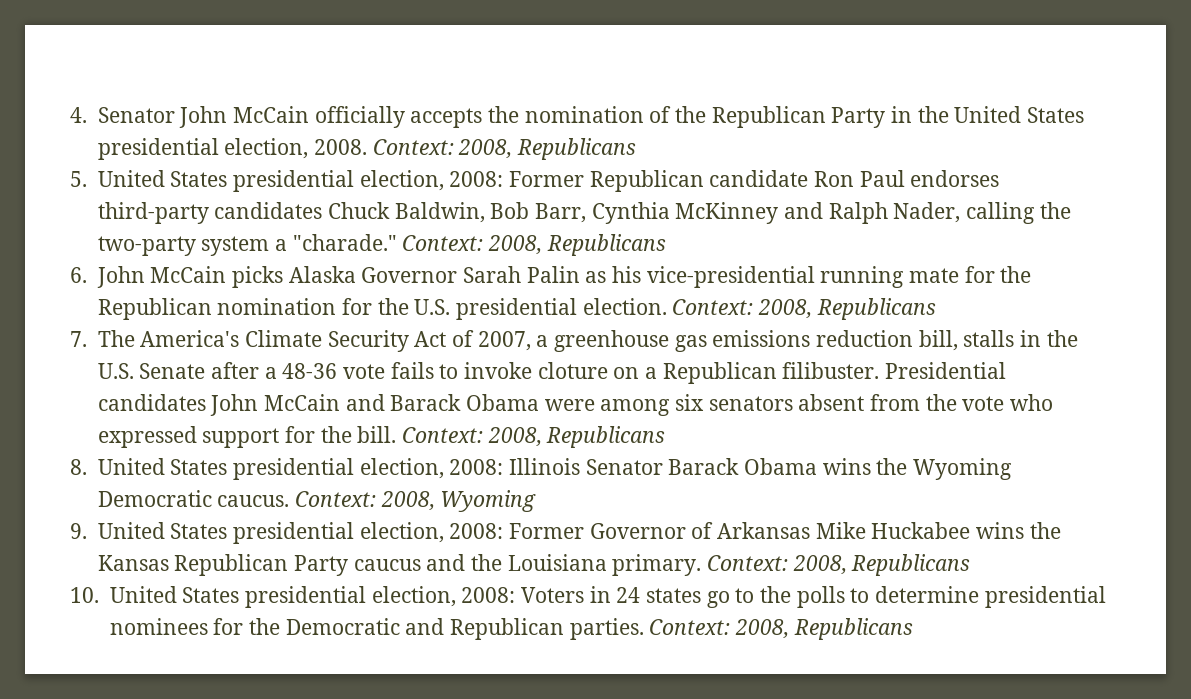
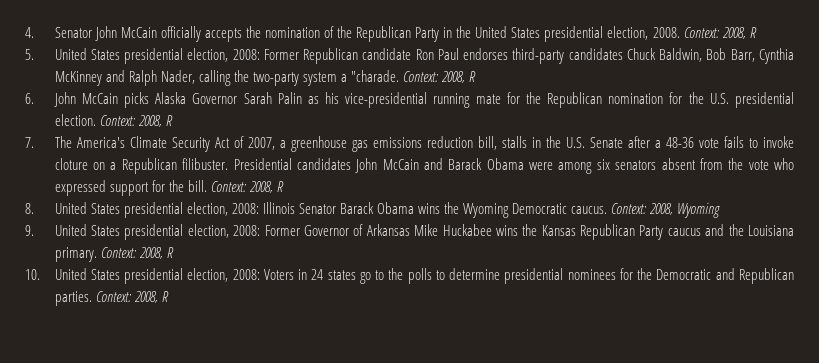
[516,138,636,160] Republicans -> [749,27,757,38] R
[292,234,666,256] "charade." Context: 2008, Republicans -> [351,70,477,83] "charade. Context: 2008, R
[816,298,936,320] Republicans -> [165,115,173,126] R
[546,426,666,448] Republicans -> [277,181,285,192] R
[851,554,971,576] Republicans -> [166,247,174,258] R
[793,618,913,640] Republicans -> [161,291,169,302] R

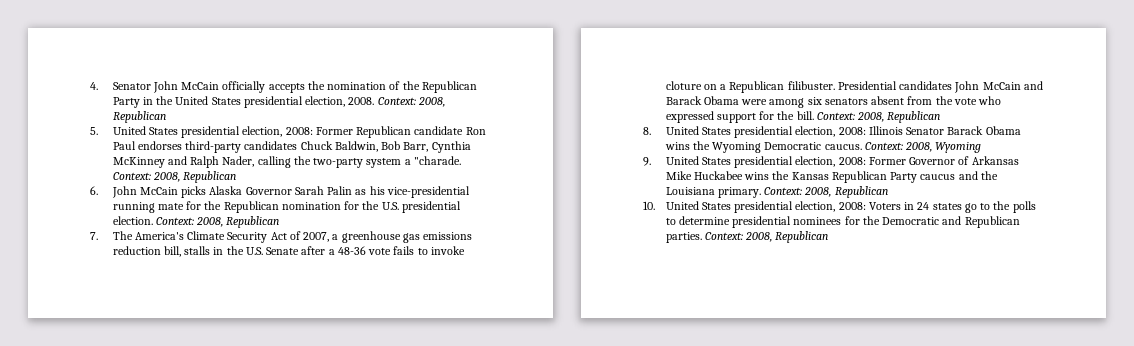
[749,27,757,38] R -> [112,111,166,123] Republican
[469,71,477,82] R -> [183,171,237,183] Republican
[165,115,173,126] R -> [226,216,280,228] Republican
[277,181,285,192] R -> [887,111,941,123] Republican
[166,247,174,258] R -> [834,186,888,198] Republican
[161,291,169,302] R -> [775,231,829,243] Republican

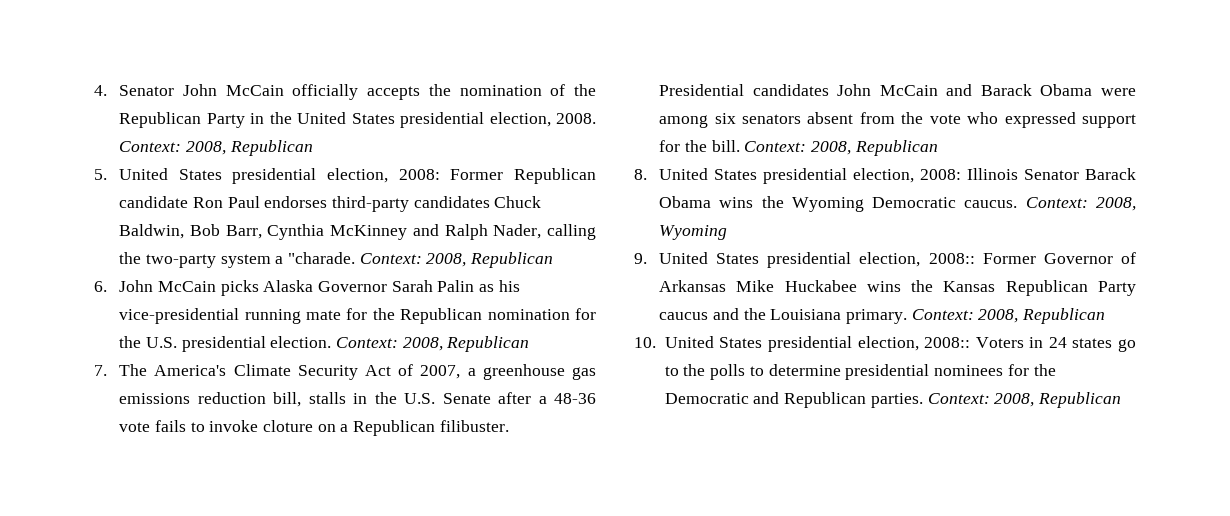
[838,157,866,165] 2008: -> [928,253,975,264] 2008::
[838,202,866,210] 2008: -> [924,337,971,348] 2008::

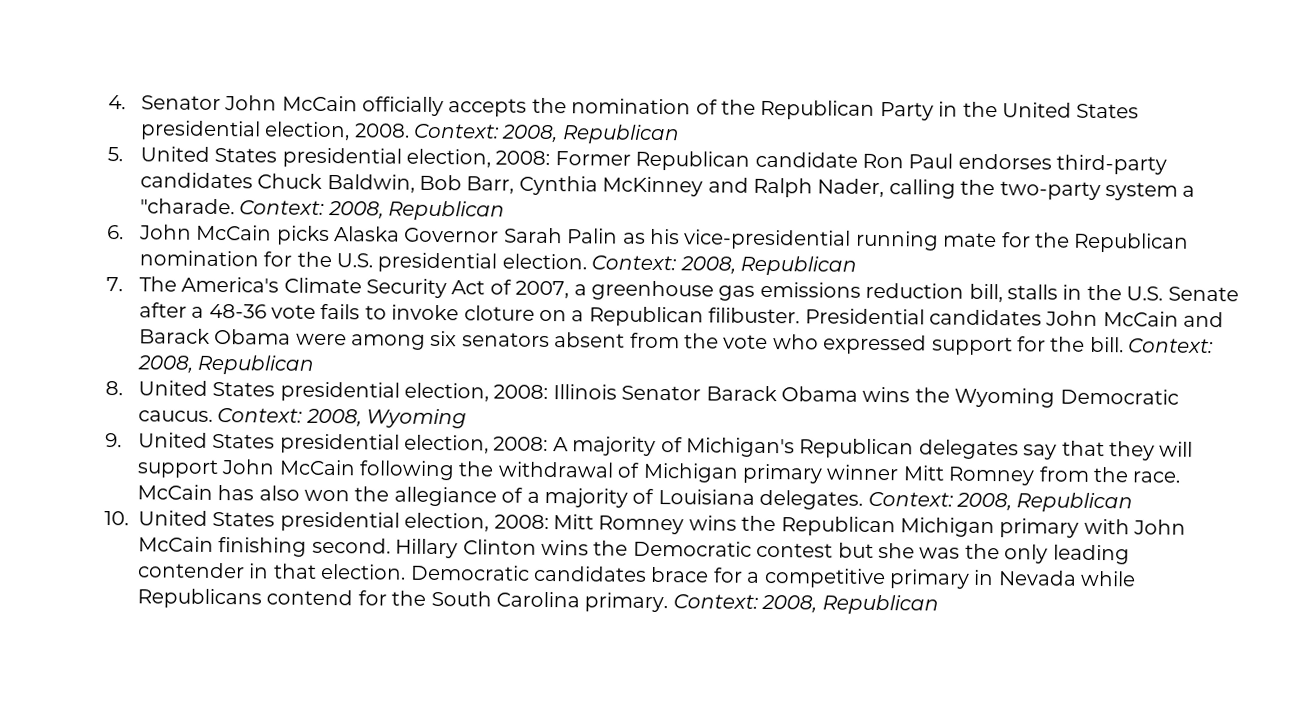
[928,252,1136,264] [659,280,1136,296] [659,308,907,324] 2008:: Former Governor of Arkansas Mike Huckabee wins the Kansas Republican Party caucus and the Louisiana primary. -> [493,436,1194,461] [136,459,1181,486] [136,484,864,510] 2008: A majority of Michigan's Republican delegates say that they will support John McCain following the withdrawal of Michigan primary winner Mitt Romney from the race. McCain has also won the allegiance of a majority of Louisiana delegates.
[924,337,1136,352] [664,364,1056,380] [664,392,923,408] 2008:: Voters in 24 states go to the polls to determine presidential nominees for the Democratic and Republican parties. -> [493,514,1187,538] [138,536,1130,565] [137,562,1137,589] [137,588,669,613] 2008: Mitt Romney wins the Republican Michigan primary with John McCain finishing second. Hillary Clinton wins the Democratic contest but she was the only leading contender in that election. Democratic candidates brace for a competitive primary in Nevada while Republicans contend for the South Carolina primary.

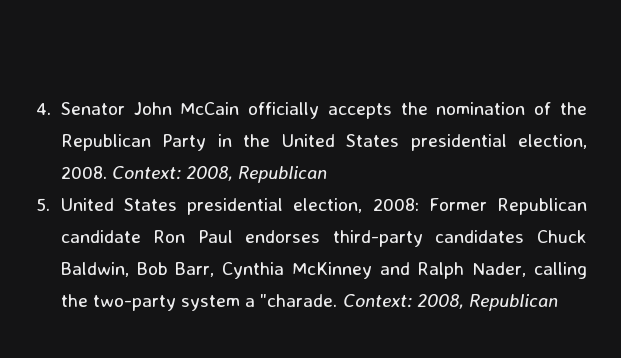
[107,224,1190,253] [138,250,858,276] [106,276,1239,303] [138,302,1225,328] [138,328,1215,356] [136,354,315,375] [105,380,1179,408] [137,408,468,429] [105,432,1194,461] [136,459,1181,486] [136,484,1134,513] [104,510,1187,538] [138,536,1130,565] [137,562,1137,589] [137,588,939,615] // 6. John McCain picks Alaska Governor Sarah Palin as his vice-presidential running mate for the Republican nomination for the U.S. presidential election. Context: 2008, Republican // 7. The America's Climate Security Act of 2007, a greenhouse gas emissions reduction bill, stalls in the U.S. Senate after a 48-36 vote fails to invoke cloture on a Republican filibuster. Presidential candidates John McCain and Barack Obama were among six senators absent from the vote who expressed support for the bill. Context: 2008, Republican // 8. United States presidential election, 2008: Illinois Senator Barack Obama wins the Wyoming Democratic caucus. Context: 2008, Wyoming // 9. United States presidential election, 2008: A majority of Michigan's Republican delegates say that they will support John McCain following the withdrawal of Michigan primary winner Mitt Romney from the race. McCain has also won the allegiance of a majority of Louisiana delegates. Context: 2008, Republican // 10. United States presidential election, 2008: Mitt Romney wins the Republican Michigan primary with John McCain finishing second. Hillary Clinton wins the Democratic contest but she was the only leading contender in that election. Democratic candidates brace for a competitive primary in Nevada while Republicans contend for the South Carolina primary. Context: 2008, Republican -> (558, 302) none

